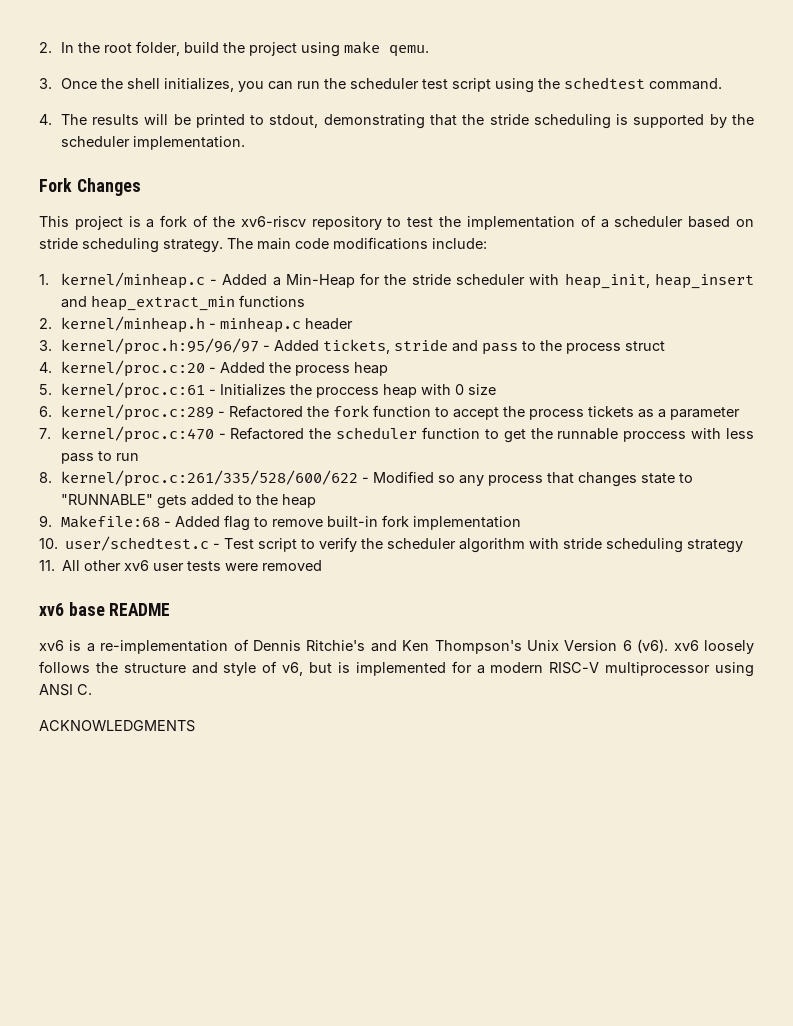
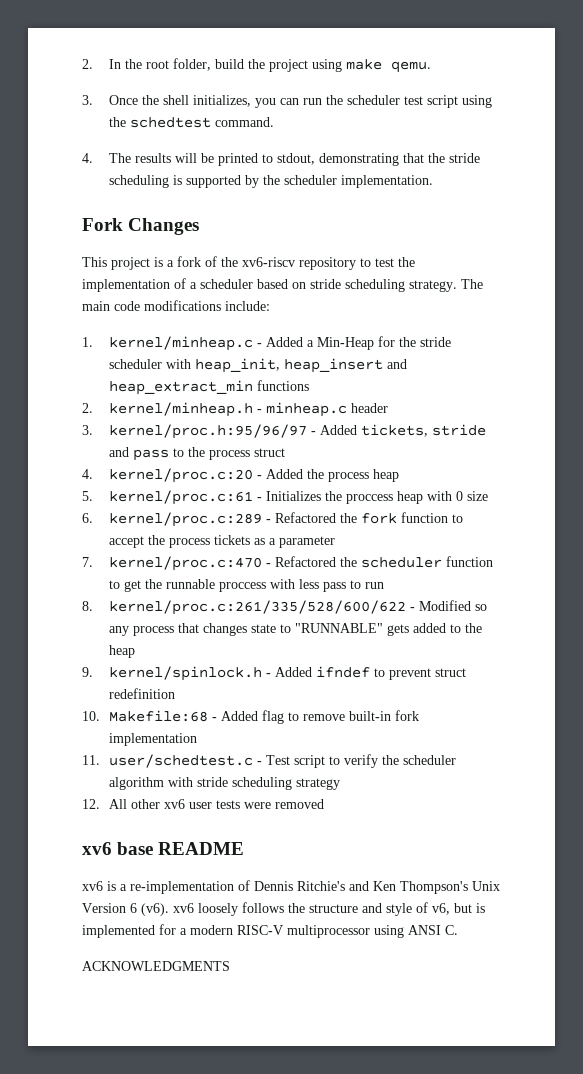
(52, 521) none -> [109,666,467,681] [109,688,176,699] [82,711,100,721] kernel/spinlock.h - Added ifndef to prevent struct redefinition // 10.
[39,538,58,549] 10. -> [82,755,100,765] 11.
[39,560,55,571] 11. -> [82,799,100,809] 12.

